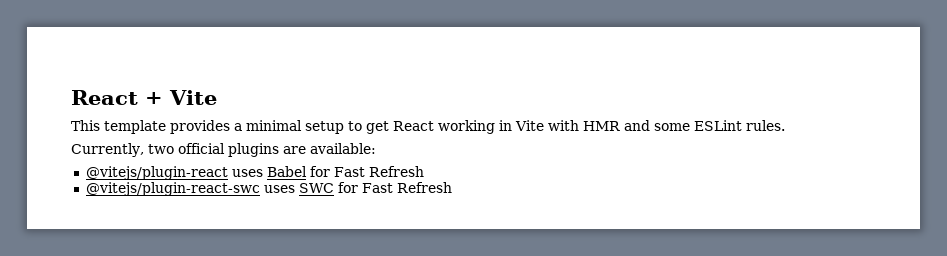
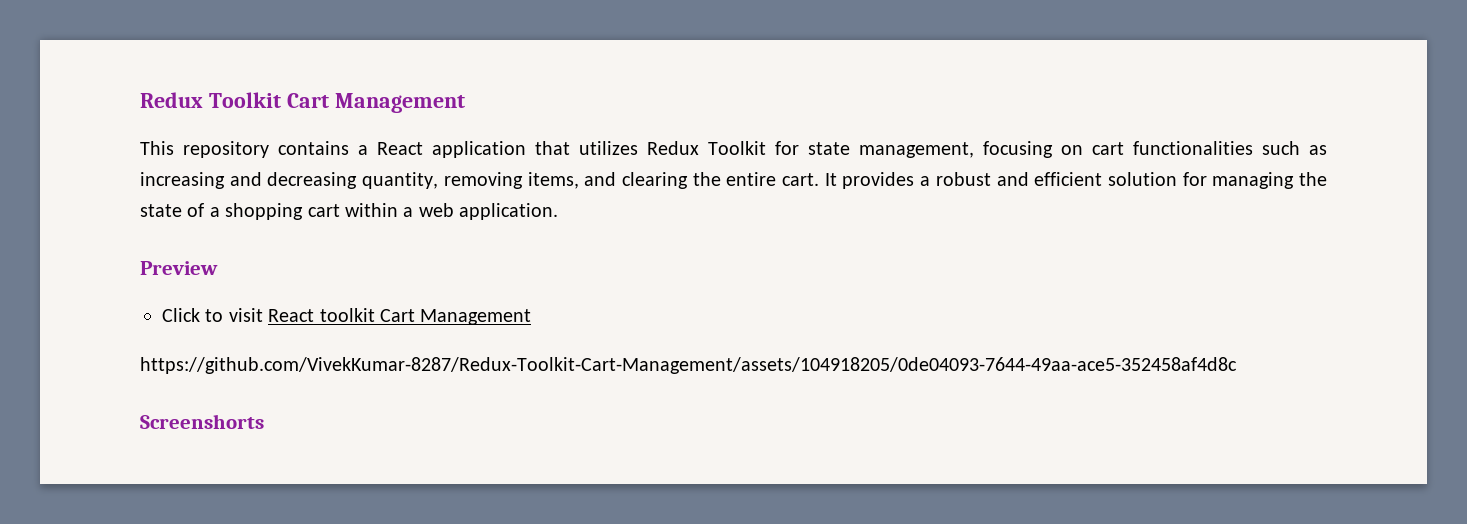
[71,90,217,105] [71,120,785,134] [71,143,376,157] [85,166,424,180] [85,182,452,196] React + Vite // This template provides a minimal setup to get React working in Vite with HMR and some ESLint rules. // Currently, two official plugins are available: // @vitejs/plugin-react uses Babel for Fast Refresh // @vitejs/plugin-react-swc uses SWC for Fast Refresh -> [140,92,465,113] [140,141,1327,158] [140,172,1328,189] [140,203,559,220] [140,261,218,275] [162,308,532,325] [140,357,1237,374] [140,414,264,429] Redux Toolkit Cart Management // This repository contains a React application that utilizes Redux Toolkit for state management, focusing on cart functionalities such as increasing and decreasing quantity, removing items, and clearing the entire cart. It provides a robust and efficient solution for managing the state of a shopping cart within a web application. // Preview // Click to visit React toolkit Cart Management // https://github.com/VivekKumar-8287/Redux-Toolkit-Cart-Management/assets/104918205/0de04093-7644-49aa-ace5-352458af4d8c // Screenshorts

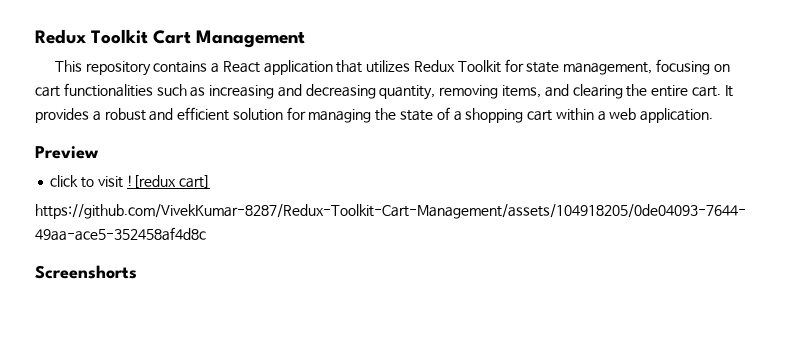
[162,308,200,322] Click -> [50,175,79,187] click
[268,308,532,325] React toolkit Cart Management -> [126,175,210,188] ![redux cart]

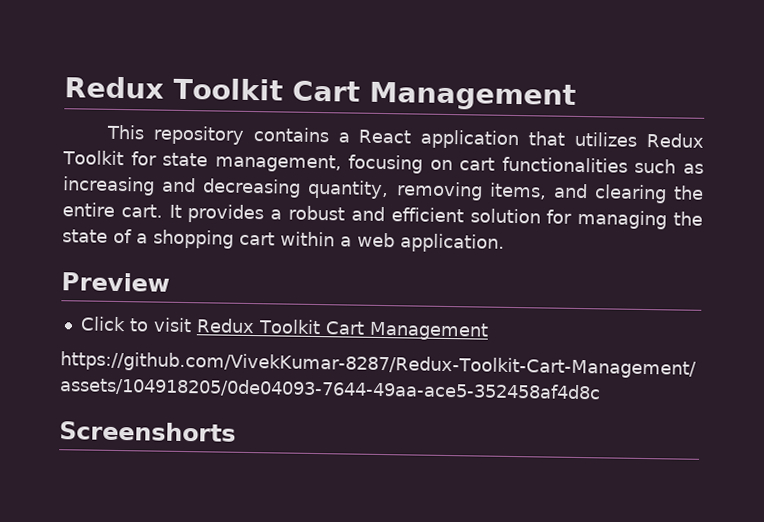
[50,175,79,187] click -> [79,316,126,332] Click
[126,175,210,188] ![redux cart] -> [195,318,489,341] Redux Toolkit Cart Management

